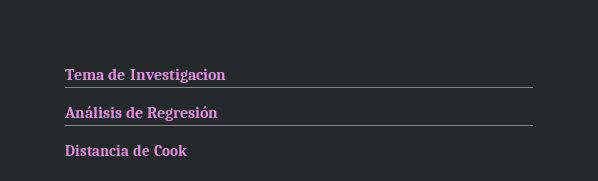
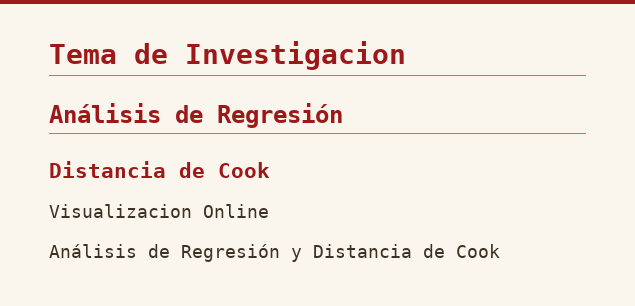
(187, 150) none -> [49,204,269,218] [49,244,500,262] // Visualizacion Online // Análisis de Regresión y Distancia de Cook

